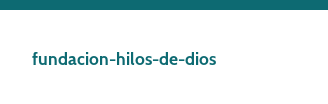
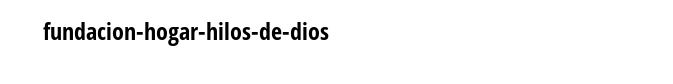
[32,52,216,65] fundacion-hilos-de-dios -> [43,22,329,46] fundacion-hogar-hilos-de-dios

